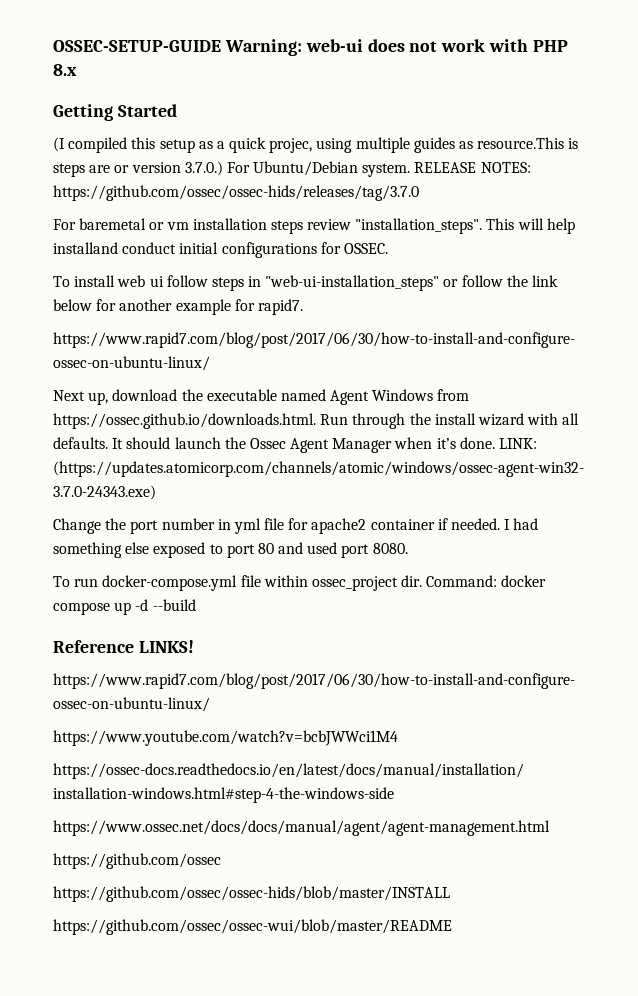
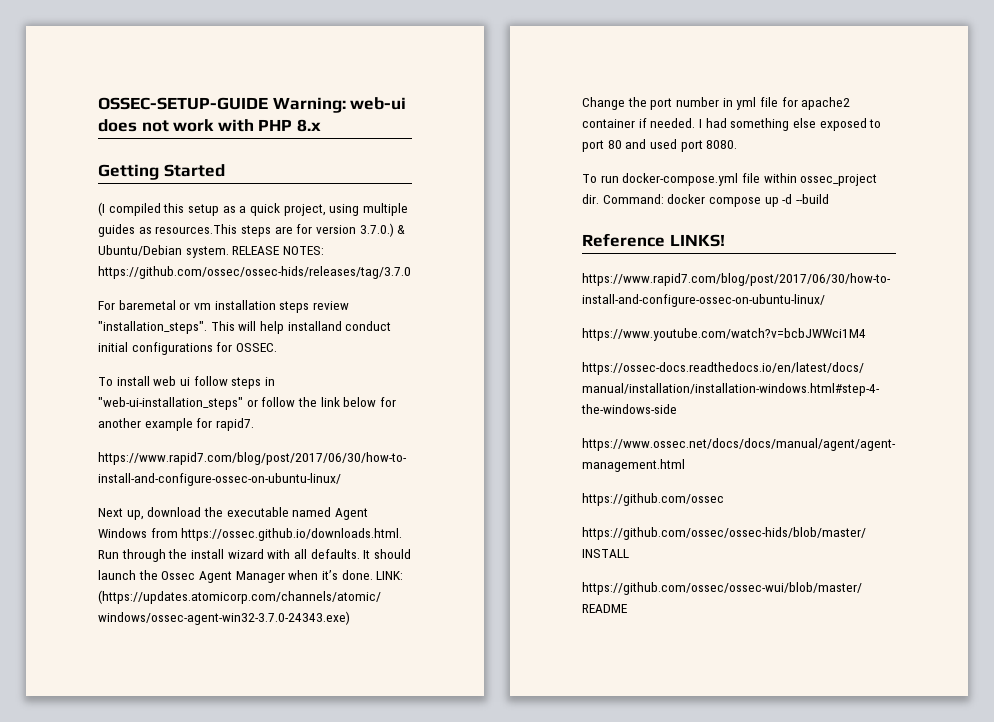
[269,138,313,153] projec, -> [283,204,326,216] project,
[477,137,579,149] resource.This is -> [155,224,238,234] resources.This
[114,165,130,173] or -> [296,224,313,234] for
[226,162,250,173] For -> [397,225,406,234] &

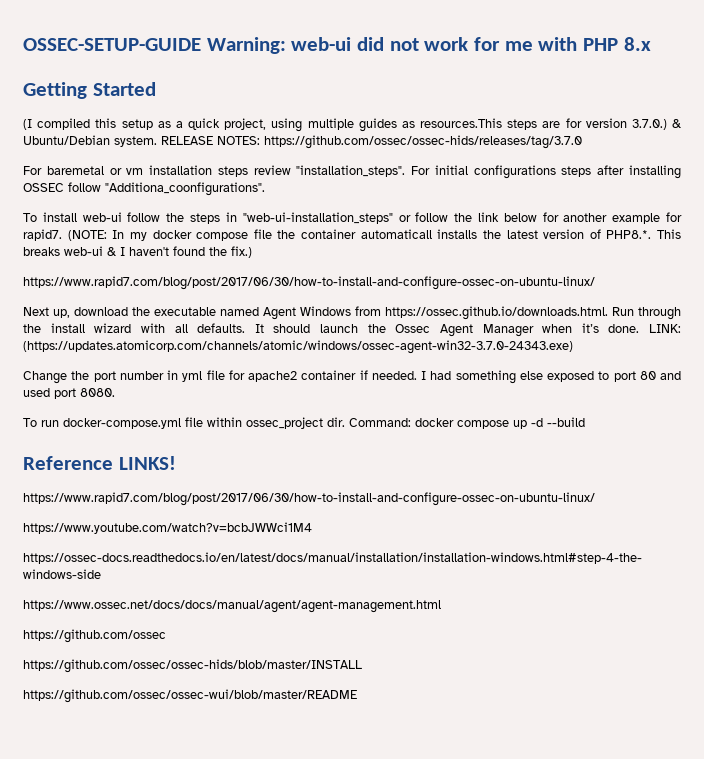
[98,119,137,132] does -> [357,37,385,51] did
(215, 125) none -> [474,37,533,51] for me
[210,321,392,334] [98,342,277,355] This will help installand conduct initial configurations for OSSEC. -> [411,165,681,179] [23,182,265,196] For initial configurations steps after installing OSSEC follow "Additiona_coonfigurations".
[153,376,228,386] web ui follow -> [82,212,185,222] web-ui follow the
(254, 424) none -> [67,229,681,241] [23,246,252,258] (NOTE: In my docker compose file the container automaticall installs the latest version of PHP8.*. This breaks web-ui & I haven't found the fix.)

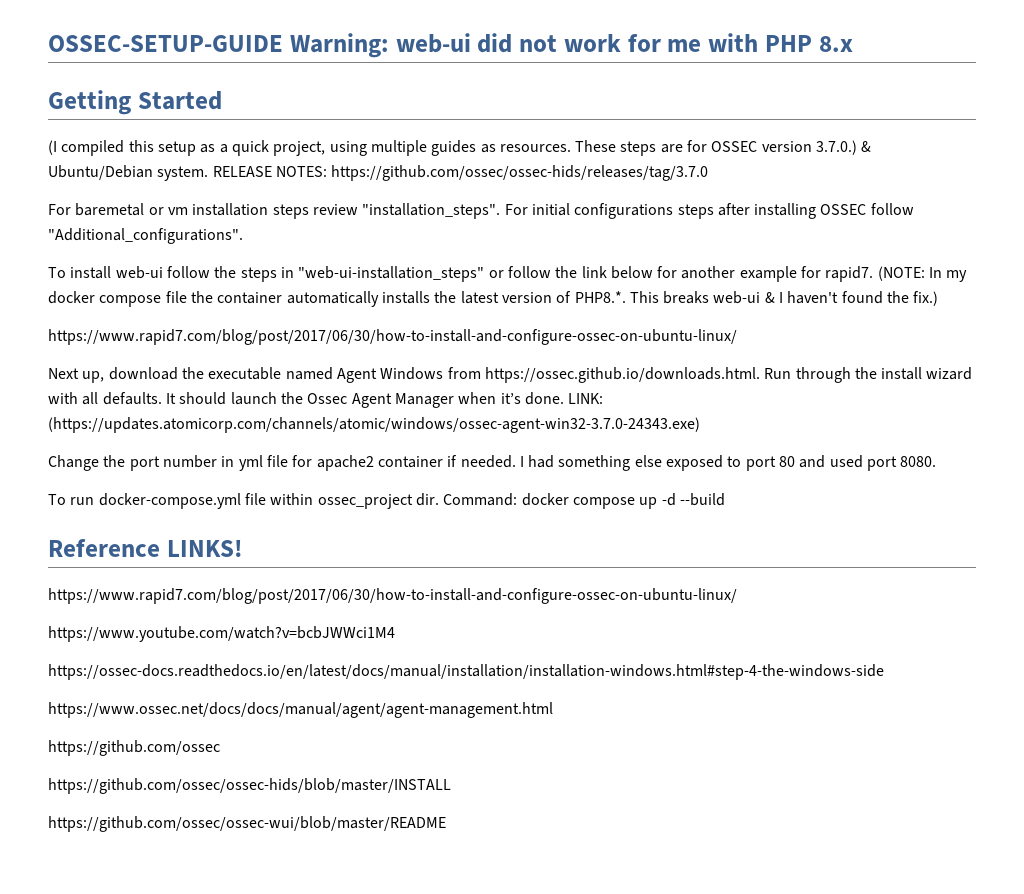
[420,118,502,128] resources.This -> [499,140,617,152] resources. These
(582, 123) none -> [711,141,758,152] OSSEC
[105,182,265,196] "Additiona_coonfigurations". -> [48,228,243,244] "Additional_configurations".
[360,229,432,239] automaticall -> [286,291,379,307] automatically

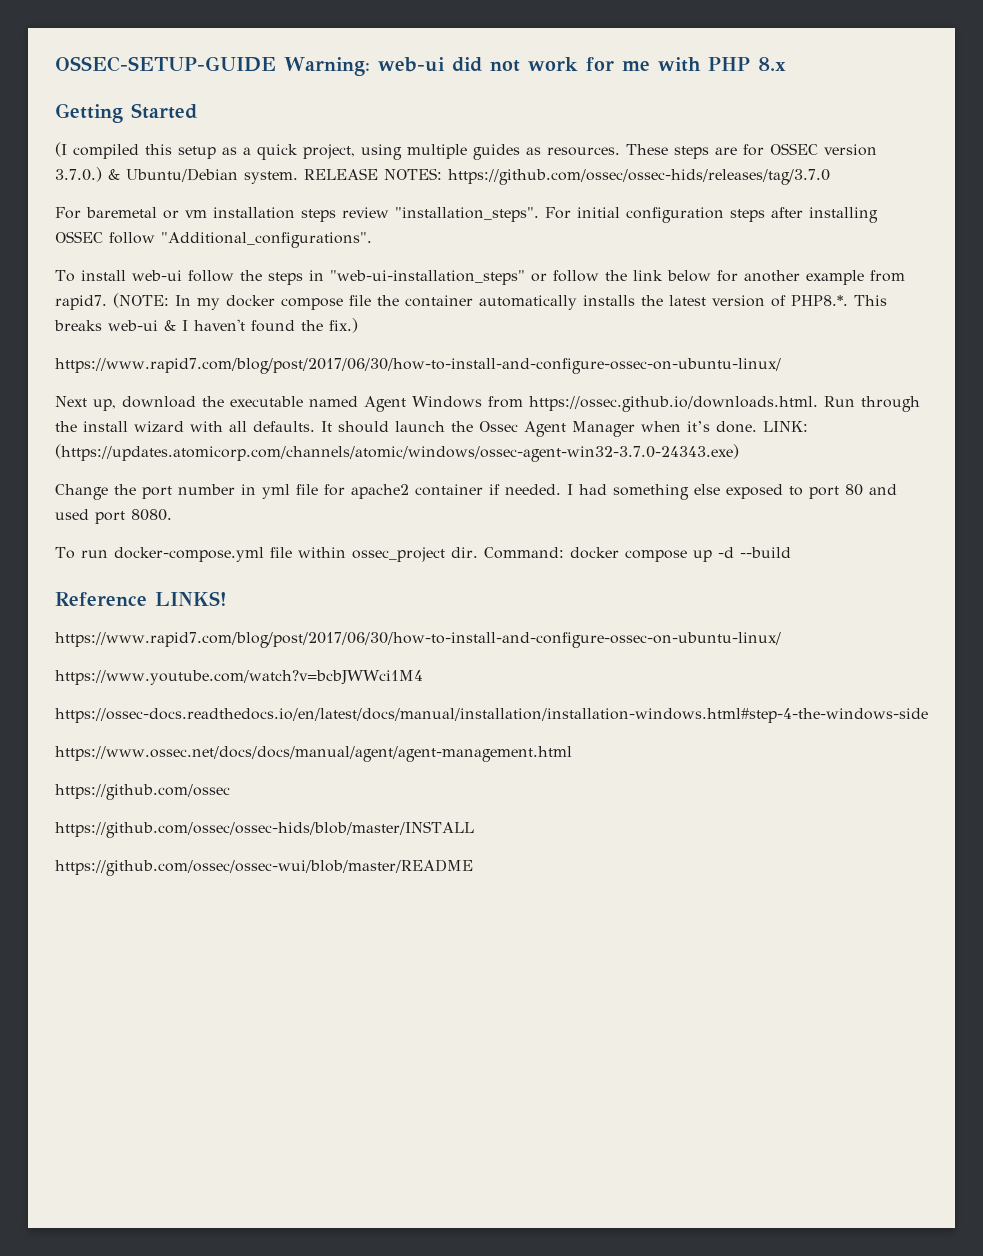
[574,203,674,219] configurations -> [626,207,724,223] configuration
[801,266,822,278] for -> [869,270,905,282] from

